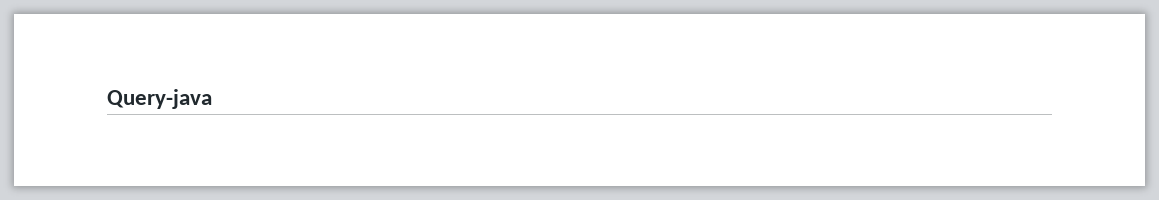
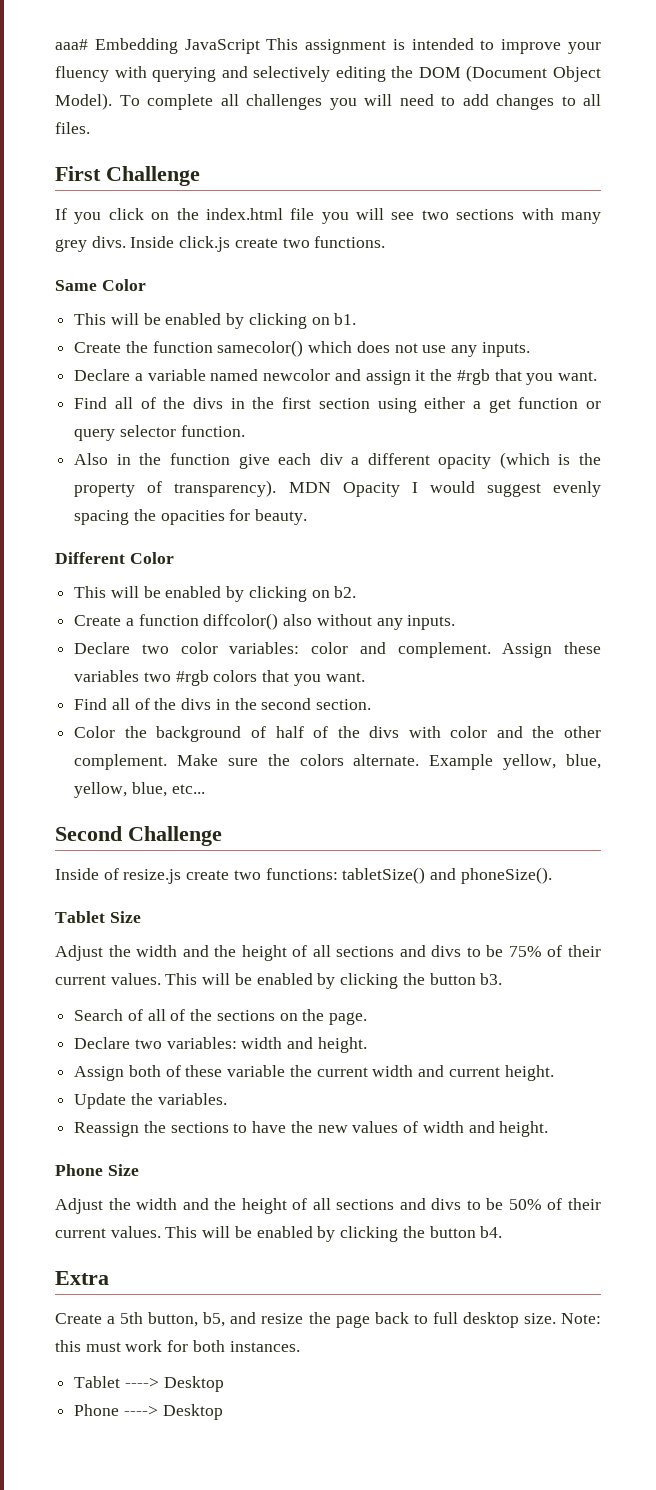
[107,89,212,109] Query-java -> [55,38,601,54] [55,65,601,82] [55,93,601,110] [55,122,90,134] [55,166,200,186] [55,208,601,224] [55,236,386,252] [55,279,146,291] [74,313,357,329] [74,340,530,357] [74,369,597,385] [74,397,601,413] [74,425,245,441] [74,452,601,469] [74,480,601,497] [74,509,308,525] [55,552,174,564] [74,586,357,602] [74,613,456,630] [74,642,601,658] [74,670,365,686] [74,698,372,710] [74,726,601,742] [74,754,601,770] [74,782,205,798] [55,826,222,846] [55,867,552,884] [55,911,141,923] [55,945,602,961] [55,973,503,989] [74,1009,368,1025] [74,1037,367,1053] [74,1065,554,1081] [74,1093,227,1109] [74,1121,549,1137] [55,1164,139,1176] [55,1198,602,1214] [55,1226,503,1242] [55,1271,109,1285] [55,1312,601,1328] [55,1340,300,1352] [74,1376,224,1392] [74,1404,223,1420] aaa# Embedding JavaScript This assignment is intended to improve your fluency with querying and selectively editing the DOM (Document Object Model). To complete all challenges you will need to add changes to all files. // First Challenge // If you click on the index.html file you will see two sections with many grey divs. Inside click.js create two functions. // Same Color // This will be enabled by clicking on b1. // Create the function samecolor() which does not use any inputs. // Declare a variable named newcolor and assign it the #rgb that you want. // Find all of the divs in the first section using either a get function or query selector function. // Also in the function give each div a different opacity (which is the property of transparency). MDN Opacity I would suggest evenly spacing the opacities for beauty. // Different Color // This will be enabled by clicking on b2. // Create a function diffcolor() also without any inputs. // Declare two color variables: color and complement. Assign these variables two #rgb colors that you want. // Find all of the divs in the second section. // Color the background of half of the divs with color and the other complement. Make sure the colors alternate. Example yellow, blue, yellow, blue, etc... // Second Challenge // Inside of resize.js create two functions: tabletSize() and phoneSize(). // Tablet Size // Adjust the width and the height of all sections and divs to be 75% of their current values. This will be enabled by clicking the button b3. // Search of all of the sections on the page. // Declare two variables: width and height. // Assign both of these variable the current width and current height. // Update the variables. // Reassign the sections to have the new values of width and height. // Phone Size // Adjust the width and the height of all sections and divs to be 50% of their current values. This will be enabled by clicking the button b4. // Extra // Create a 5th button, b5, and resize the page back to full desktop size. Note: this must work for both instances. // Tablet ----> Desktop // Phone ----> Desktop

